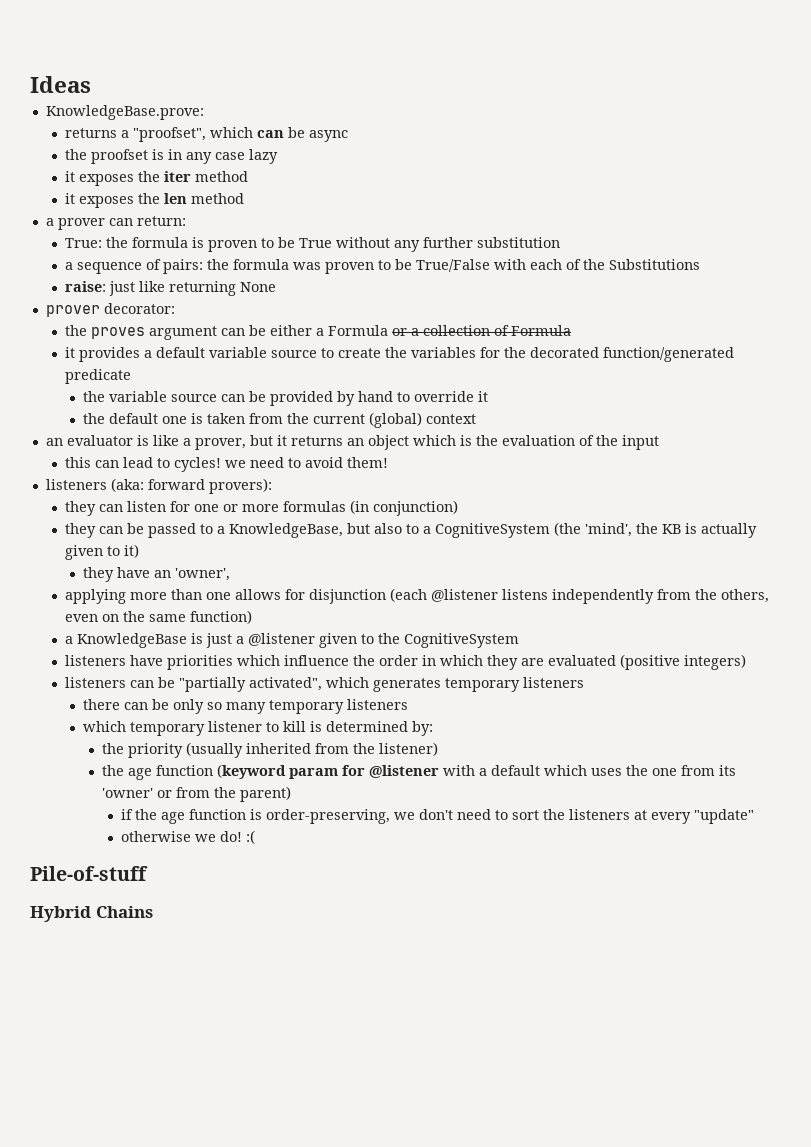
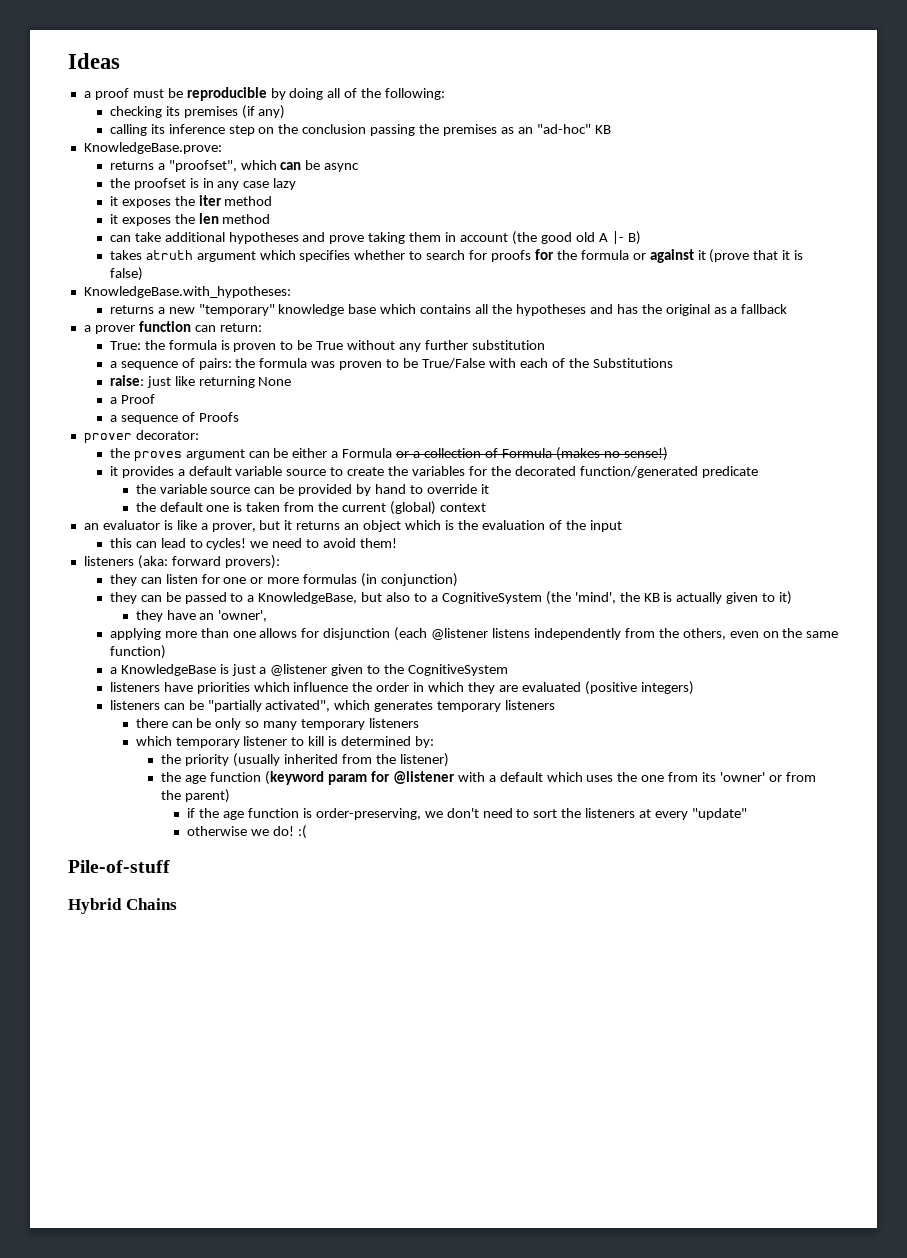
(91, 84) none -> [83,87,446,101] [109,105,286,119] [109,124,611,136] // a proof must be reproducible by doing all of the following: // checking its premises (if any) // calling its inference step on the conclusion passing the premises as an "ad-hoc" KB
(244, 198) none -> [109,231,641,245] [109,249,804,263] [109,267,143,281] [83,286,291,298] [109,304,788,316] // can take additional hypotheses and prove taking them in account (the good old A |- B) // takes atruth argument which specifies whether to search for proofs for the formula or against it (prove that it is false) // KnowledgeBase.with_hypotheses: // returns a new "temporary" knowledge base which contains all the hypotheses and has the original as a fallback
(105, 224) none -> [138,321,191,332] function
(276, 287) none -> [109,394,155,404] [109,412,239,424] // a Proof // a sequence of Proofs
(571, 330) none -> [555,447,668,461] (makes no sense!)

